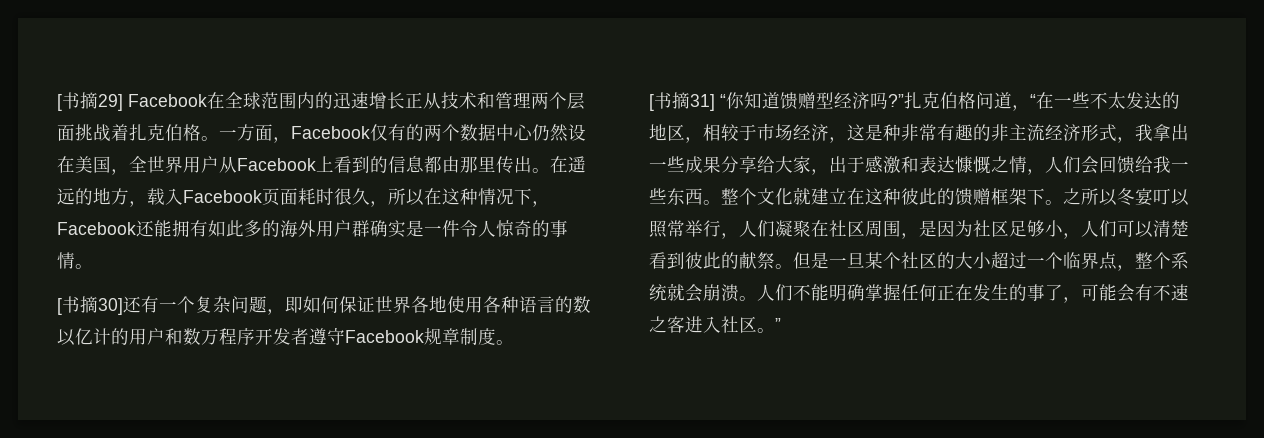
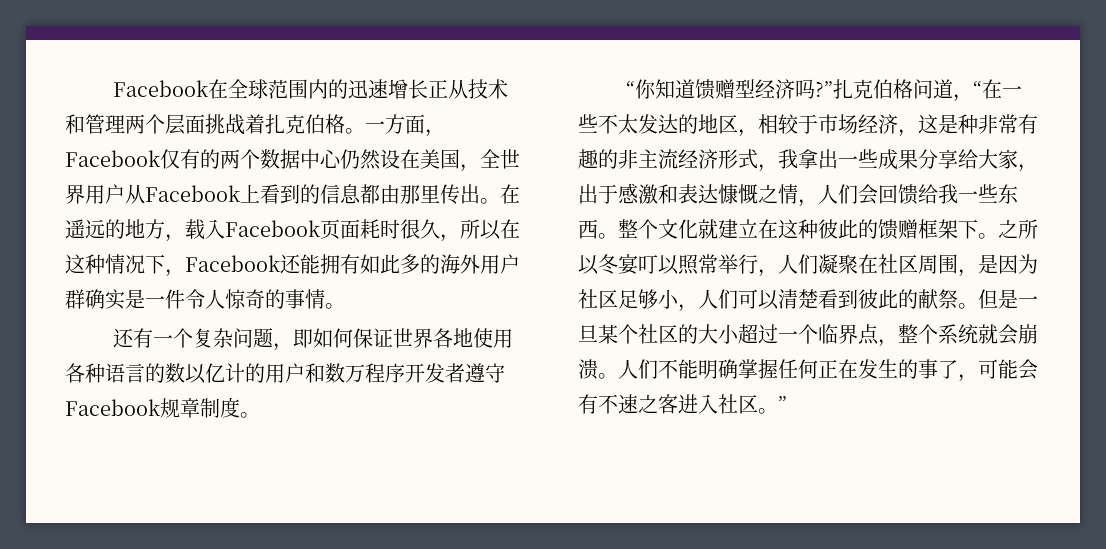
[57,92,123,111] [书摘29] -> (113, 88) none
[57,296,123,315] [书摘30] -> (345, 306) none
[649,92,715,111] [书摘31] -> (260, 415) none

